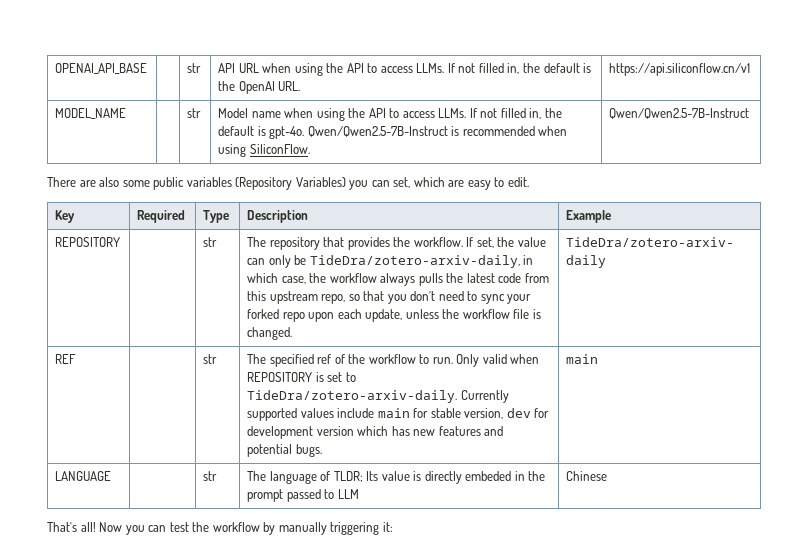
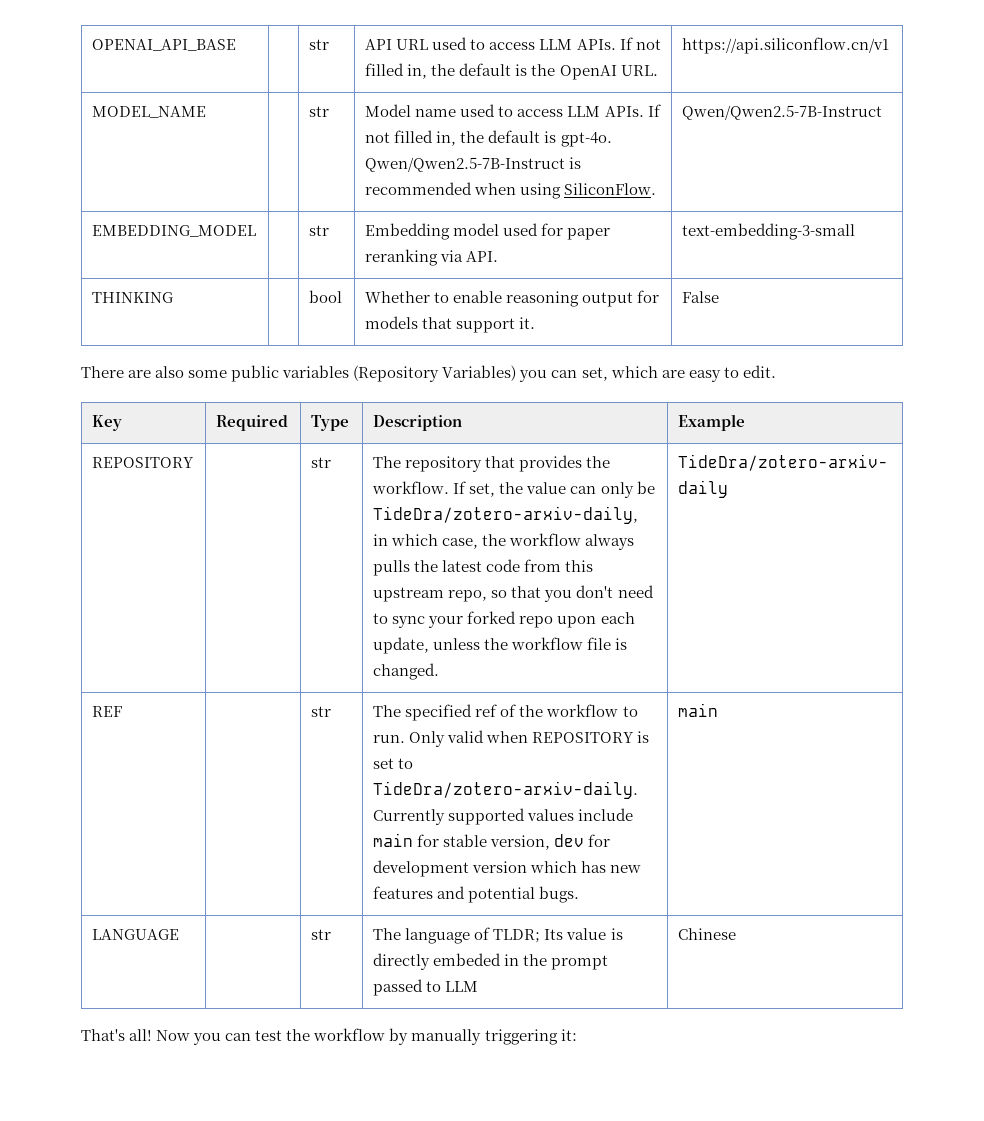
[262,63,445,76] when using the API to access LLMs. -> [432,37,616,50] used to access LLM APIs.
[284,108,467,121] when using the API to access LLMs. -> [460,104,644,117] used to access LLM APIs.
(750, 113) none -> [92,225,257,237] [309,225,330,236] [365,223,611,240] [365,249,499,266] [682,223,856,240] [92,292,174,303] [309,290,343,303] [365,290,660,307] [365,316,536,333] [682,291,720,303] // EMBEDDING_MODEL | | str | Embedding model used for paper reranking via API. | text-embedding-3-small // THINKING | | bool | Whether to enable reasoning output for models that support it. | False

